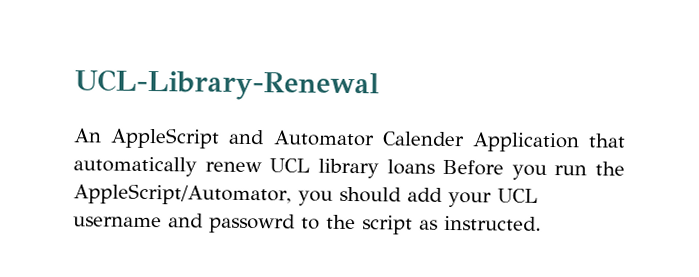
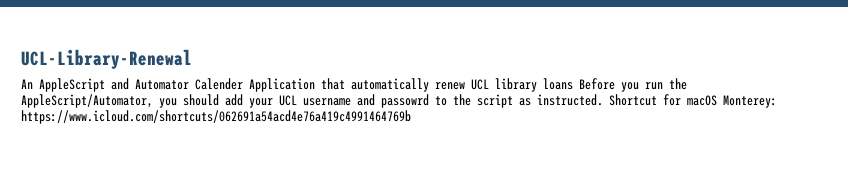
(542, 223) none -> [609,94,777,108] [21,110,411,124] Shortcut for macOS Monterey: https://www.icloud.com/shortcuts/062691a54acd4e76a419c4991464769b

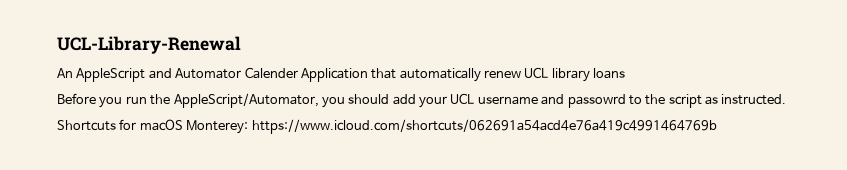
(573, 84) none -> (626, 73) //
[609,94,657,106] Shortcut -> [57,120,116,131] // Shortcuts

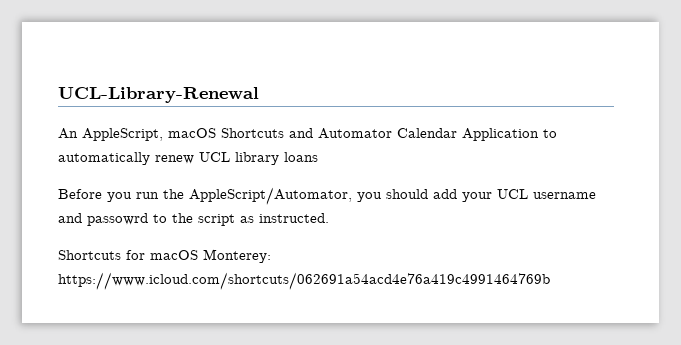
[76,67,397,82] AppleScript and Automator Calender Application that -> [82,128,557,141] AppleScript, macOS Shortcuts and Automator Calendar Application to

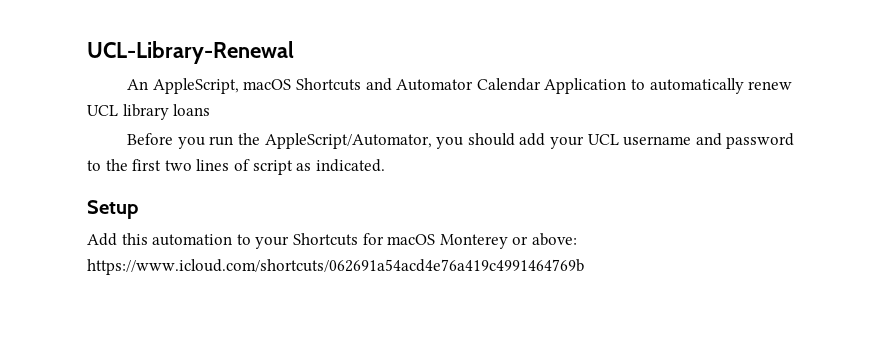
[87,213,148,226] passowrd -> [726,133,795,149] password
[198,213,329,226] [58,249,271,263] script as instructed. // Shortcuts for macOS Monterey: -> [132,159,385,175] [87,200,138,219] [87,233,577,249] first two lines of script as indicated. // Setup // Add this automation to your Shortcuts for macOS Monterey or above:

